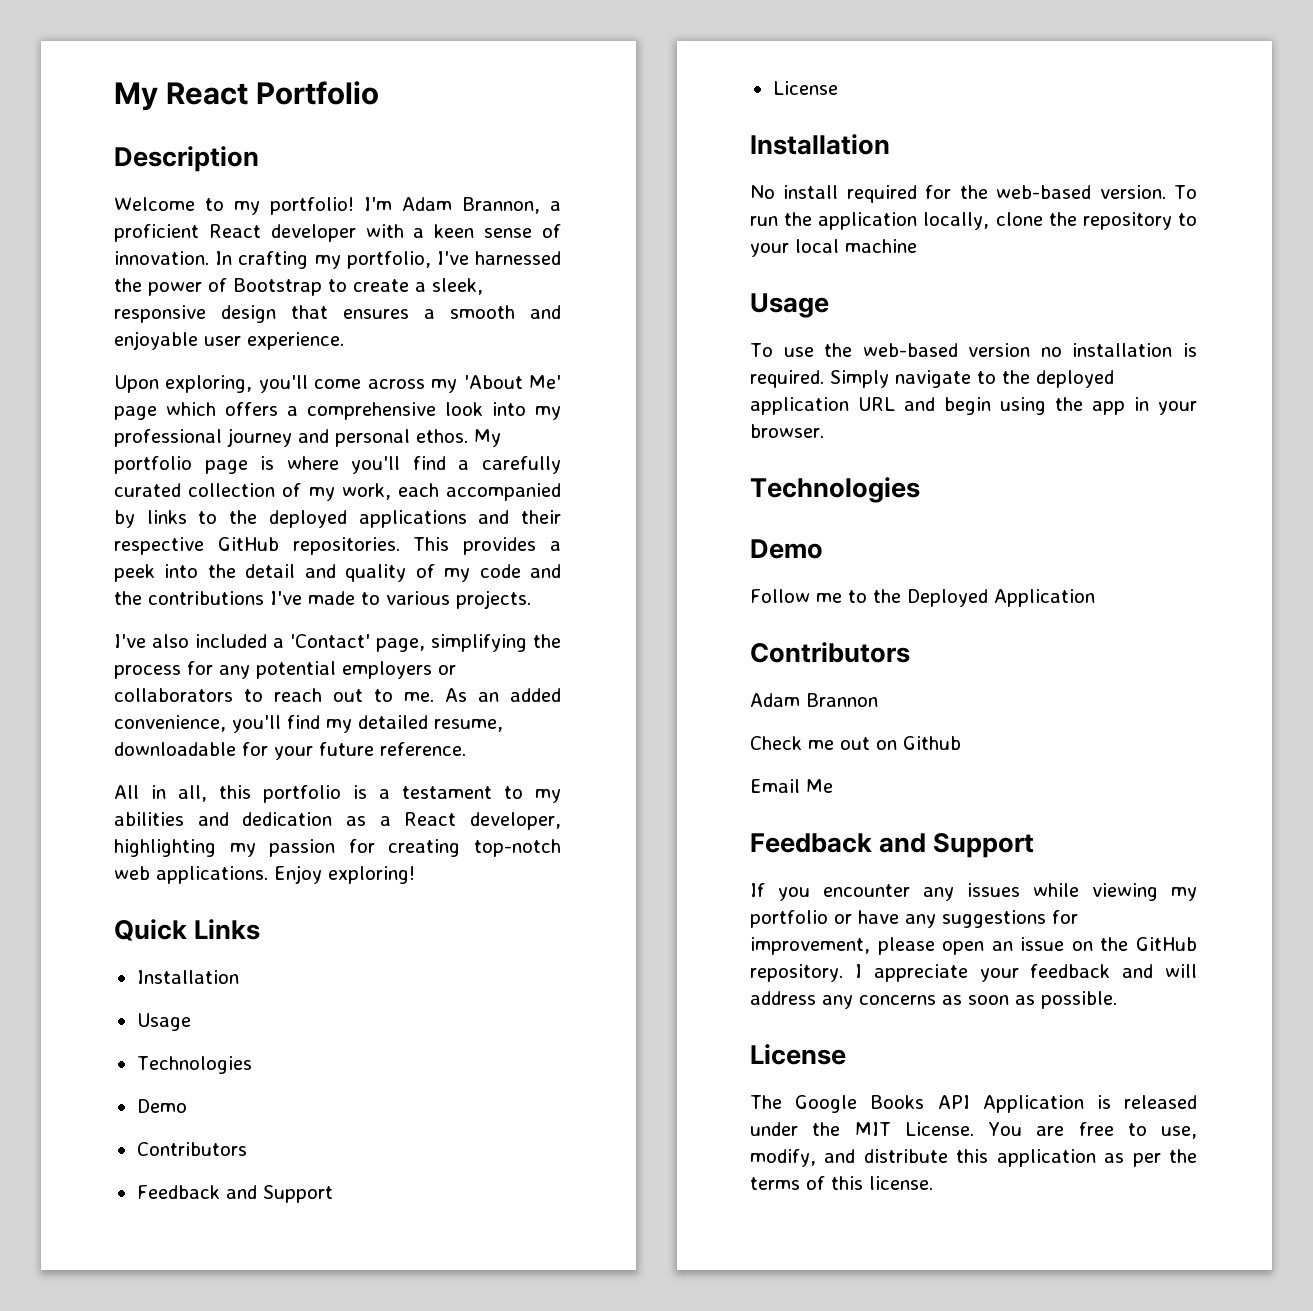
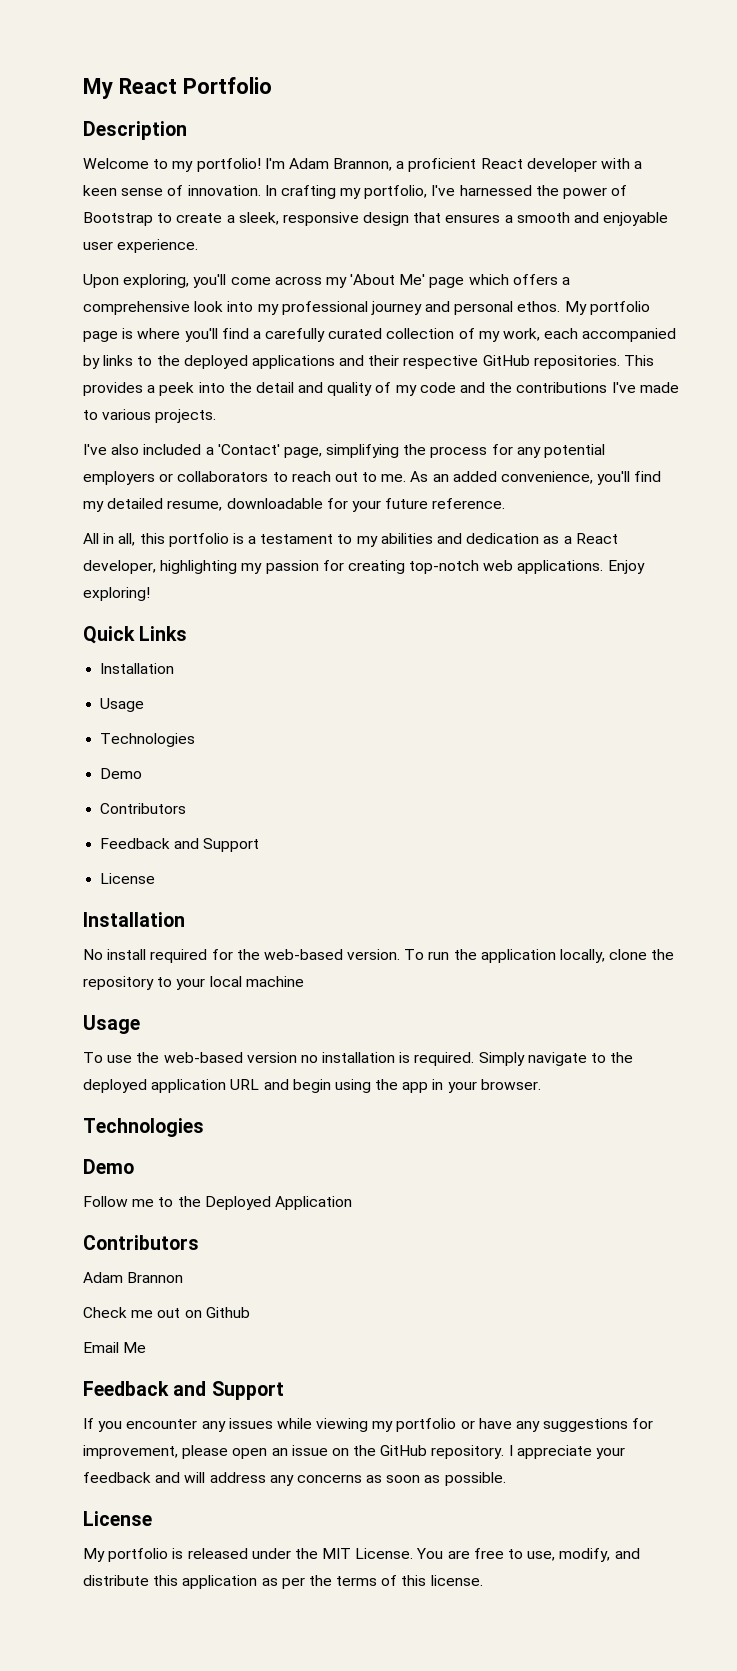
[750,1095,1084,1113] The Google Books API Application -> [83,1548,169,1562] My portfolio

